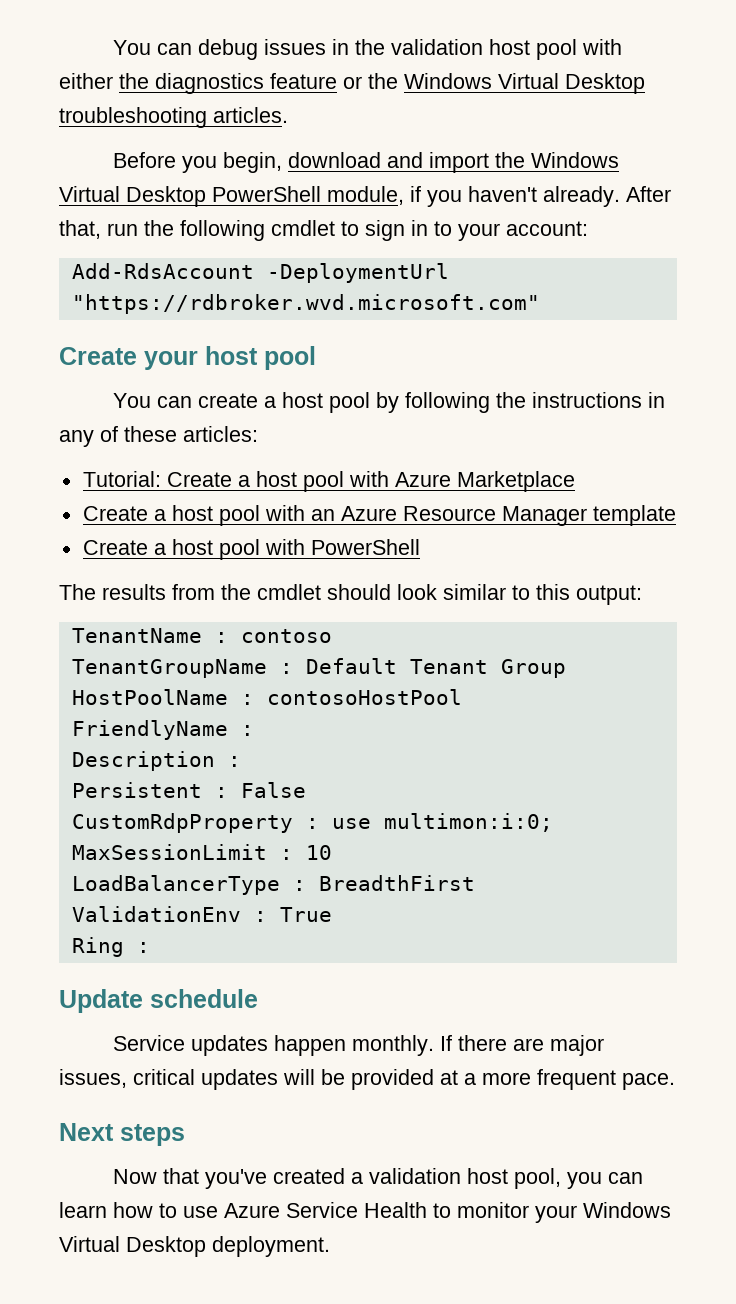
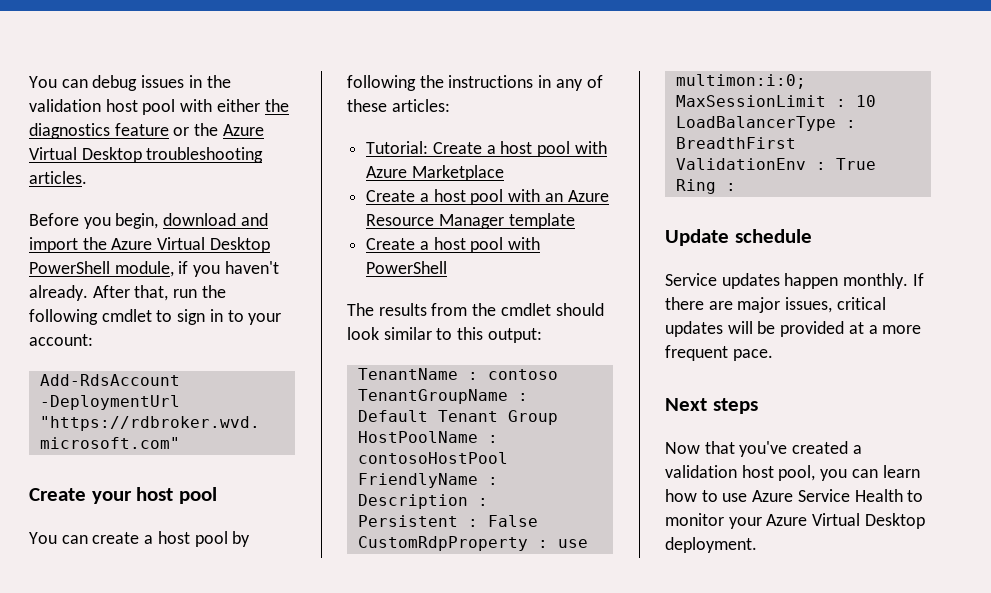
[404,73,492,89] Windows -> [222,124,264,136] Azure
[530,152,619,168] Windows -> [111,238,153,250] Azure
[583,1202,671,1218] Windows -> [766,514,808,526] Azure

